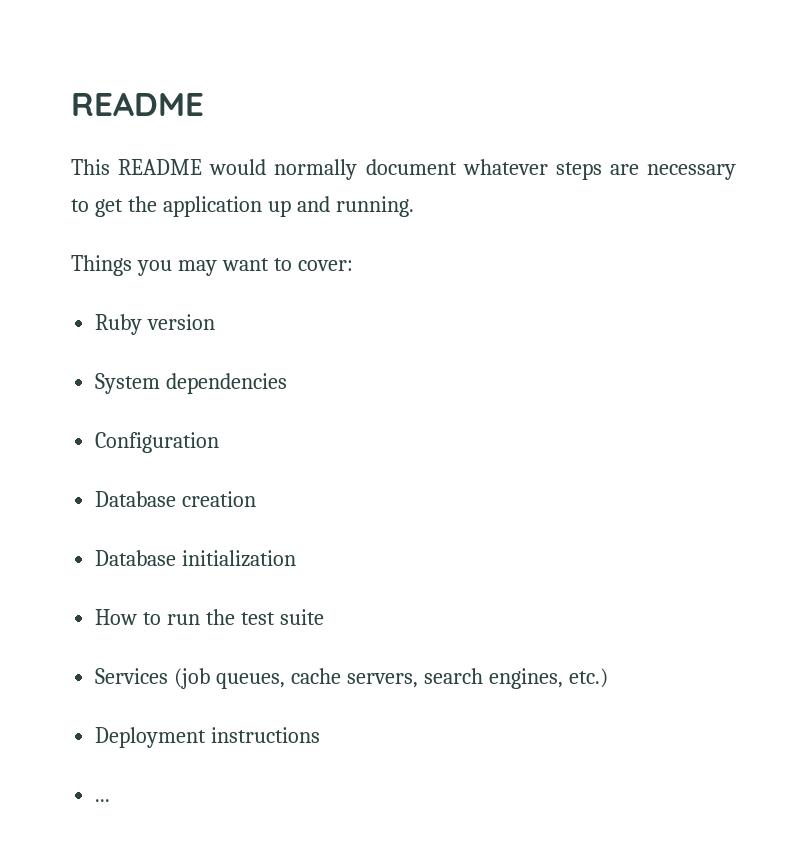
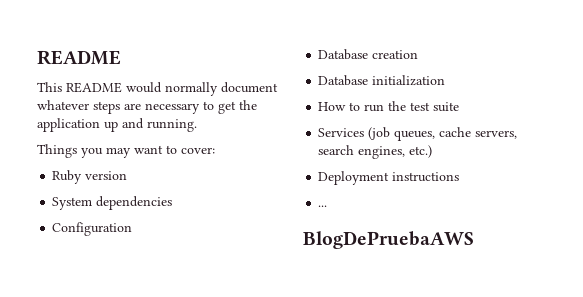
(111, 800) none -> [303,231,474,249] // BlogDePruebaAWS

